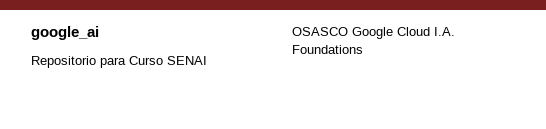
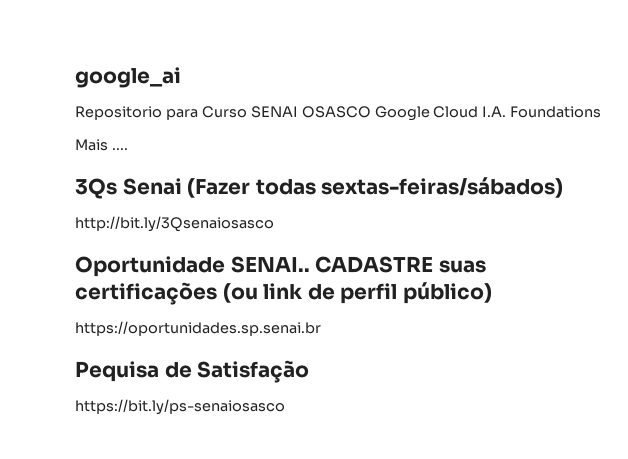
(363, 49) none -> [75,139,128,151] [75,177,564,199] [75,216,274,232] [75,256,486,277] [75,282,492,305] [75,321,321,336] [75,360,310,383] [75,399,285,415] // Mais .... // 3Qs Senai (Fazer todas sextas-feiras/sábados) // http://bit.ly/3Qsenaiosasco // Oportunidade SENAI.. CADASTRE suas certificações (ou link de perfil público) // https://oportunidades.sp.senai.br // Pequisa de Satisfação // https://bit.ly/ps-senaiosasco

